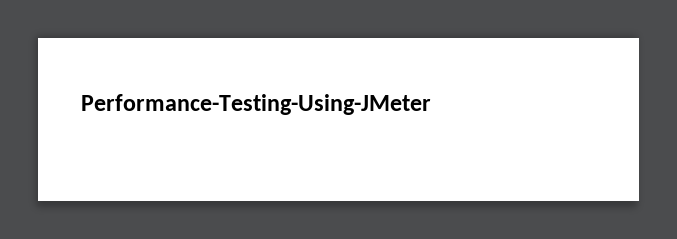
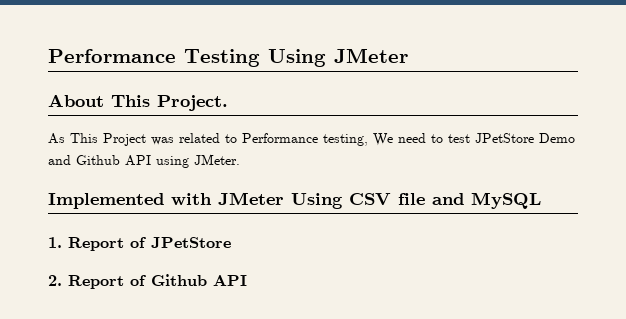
[81,94,431,115] Performance-Testing-Using-JMeter -> [48,48,408,67] [48,94,228,111] [48,133,575,146] [48,154,240,168] [48,192,541,209] [48,237,231,251] [48,274,247,289] Performance Testing Using JMeter // About This Project. // As This Project was related to Performance testing, We need to test JPetStore Demo and Github API using JMeter. // Implemented with JMeter Using CSV file and MySQL // 1. Report of JPetStore // 2. Report of Github API

